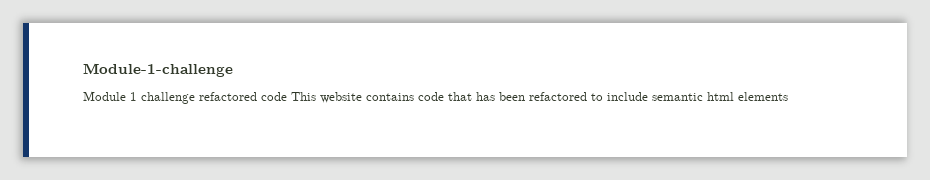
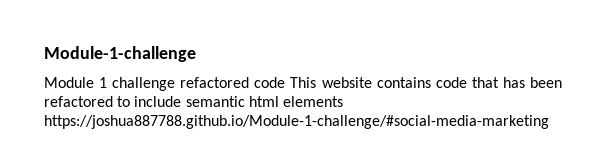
(788, 96) none -> [44,115,549,129] https://joshua887788.github.io/Module-1-challenge/#social-media-marketing

